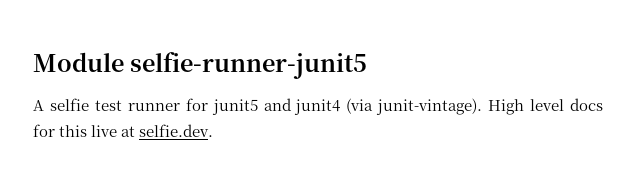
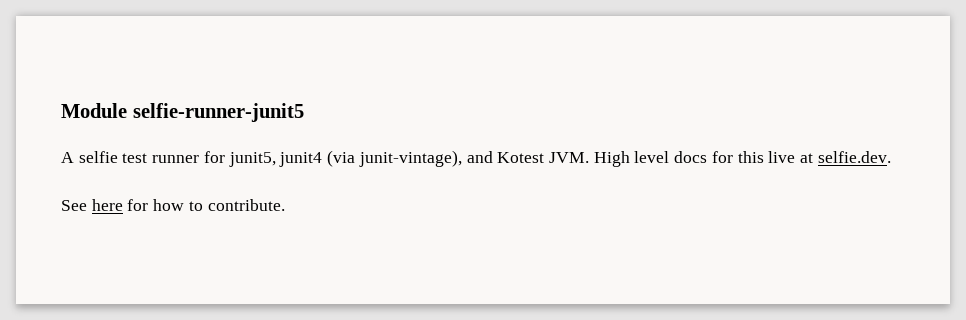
[211,98,483,115] junit5 and junit4 (via junit-vintage). -> [228,150,589,167] junit5, junit4 (via junit-vintage), and Kotest JVM.
(214, 130) none -> [61,199,285,211] // See here for how to contribute.

